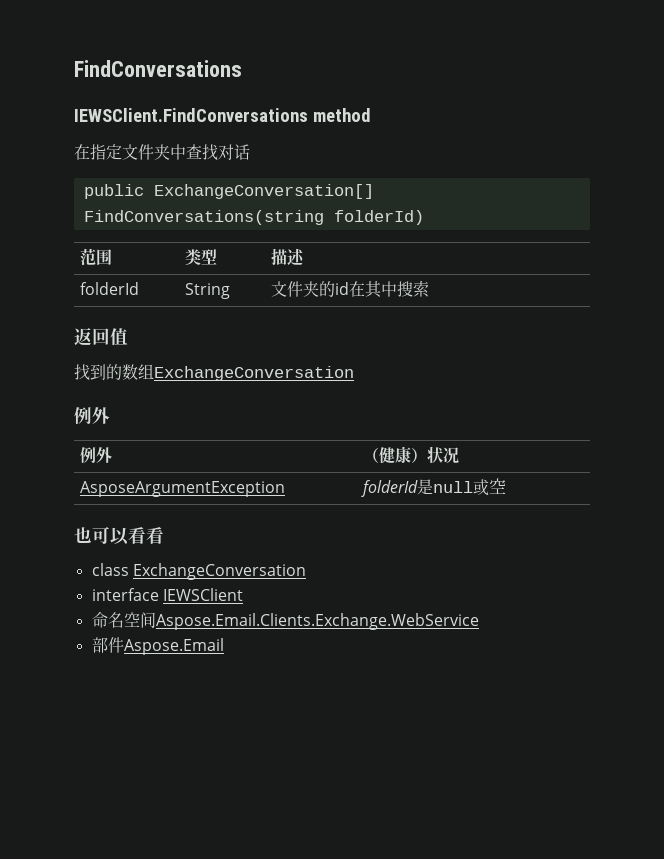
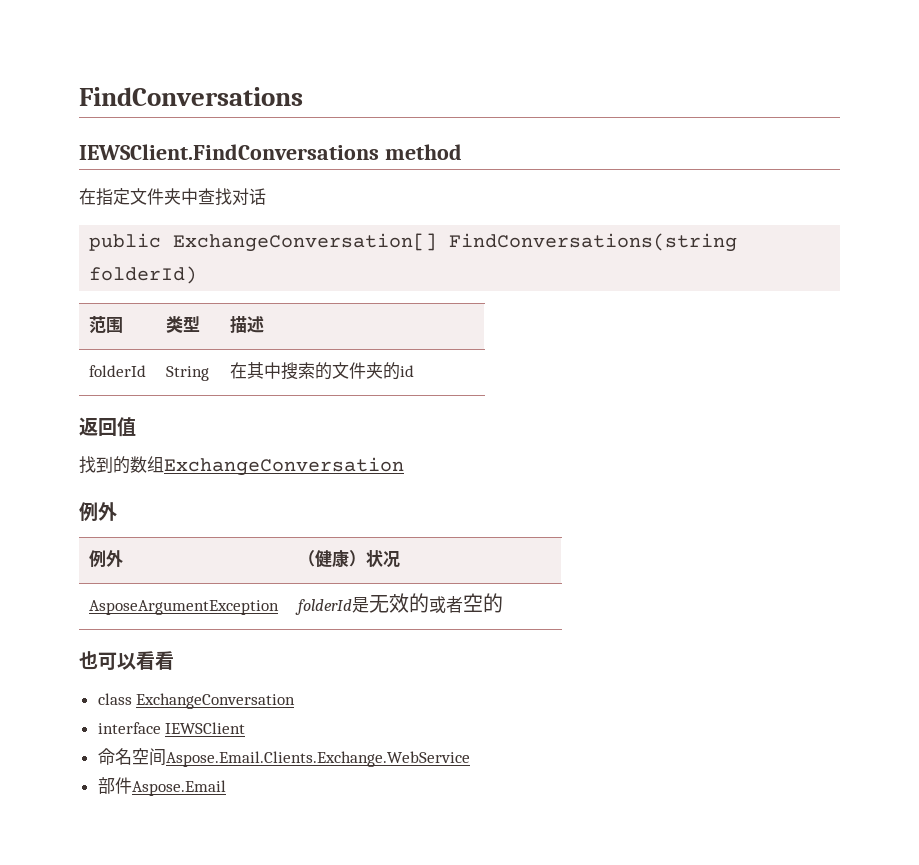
(231, 291) none -> [229,362,332,380] 在其中搜索的
[349,280,430,298] 在其中搜索 -> (414, 371) none
[433,478,507,496] null或空 -> [368,593,503,613] 无效的或者空的

